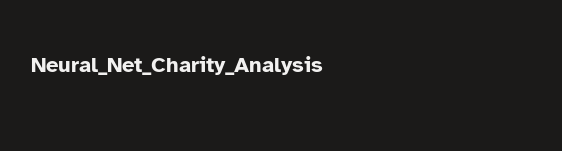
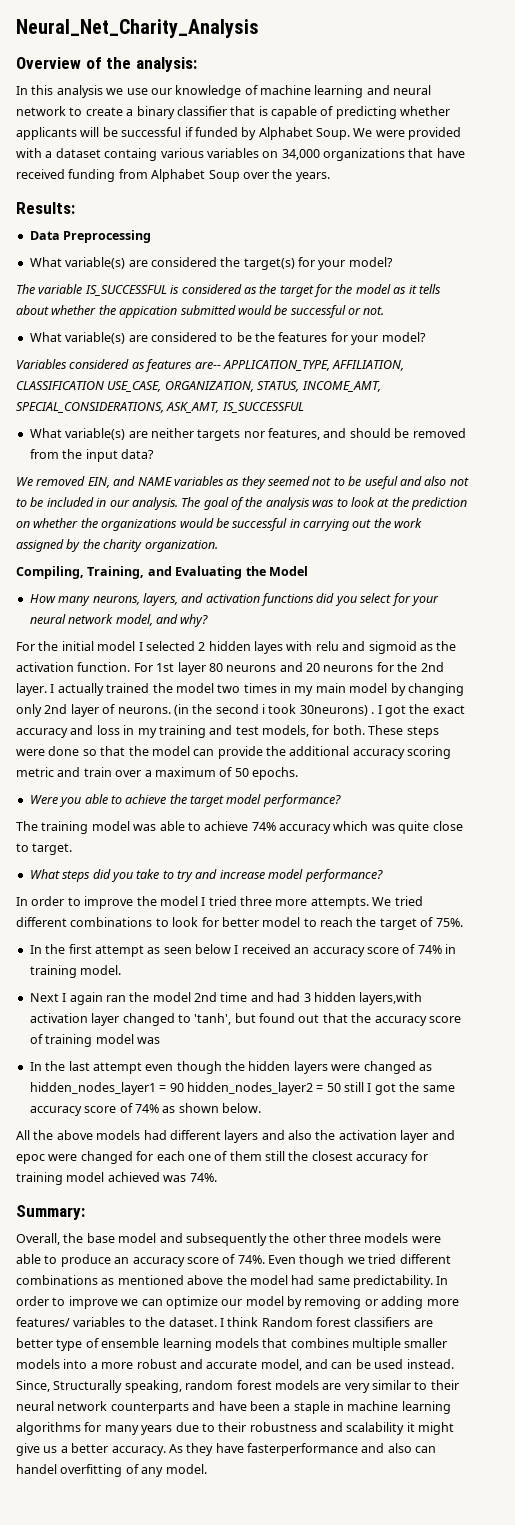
(323, 65) none -> [16,57,197,72] [16,85,432,98] [16,106,451,119] [16,127,462,140] [16,148,465,161] [16,169,330,182] [16,202,75,214] [29,230,152,243] [29,257,393,270] [16,284,441,297] [16,305,385,318] [29,332,426,345] [16,359,405,372] [16,381,381,392] [16,402,304,413] [29,428,466,441] [29,449,154,462] [16,476,469,489] [16,497,467,510] [16,518,423,531] [16,539,218,552] [16,566,308,579] [29,593,439,606] [29,614,209,627] [16,641,457,654] [16,662,444,675] [16,683,464,696] [16,704,465,717] [16,725,439,738] [16,746,452,759] [16,767,298,780] [29,794,341,807] [16,821,463,834] [16,843,73,855] [29,869,383,882] [16,896,423,909] [16,917,463,930] [29,944,456,957] [29,965,122,978] [29,992,423,1005] [29,1013,461,1026] [29,1034,160,1047] [29,1061,432,1074] [29,1082,455,1095] [29,1103,261,1116] [16,1130,455,1143] [16,1151,428,1164] [16,1172,217,1185] [16,1205,85,1220] [16,1233,441,1246] [16,1254,451,1267] [16,1275,449,1288] [16,1296,459,1309] [16,1317,433,1327] [16,1338,448,1351] [16,1359,454,1371] [16,1380,459,1393] [16,1401,451,1414] [16,1422,455,1435] [16,1443,437,1456] [16,1464,207,1477] // Overview of the analysis: // In this analysis we use our knowledge of machine learning and neural network to create a binary classifier that is capable of predicting whether applicants will be successful if funded by Alphabet Soup. We were provided with a dataset containg various variables on 34,000 organizations that have received funding from Alphabet Soup over the years. // Results: // Data Preprocessing // What variable(s) are considered the target(s) for your model? // The variable IS_SUCCESSFUL is considered as the target for the model as it tells about whether the appication submitted would be successful or not. // What variable(s) are considered to be the features for your model? // Variables considered as features are-- APPLICATION_TYPE, AFFILIATION, CLASSIFICATION USE_CASE, ORGANIZATION, STATUS, INCOME_AMT, SPECIAL_CONSIDERATIONS, ASK_AMT, IS_SUCCESSFUL // What variable(s) are neither targets nor features, and should be removed from the input data? // We removed EIN, and NAME variables as they seemed not to be useful and also not to be included in our analysis. The goal of the analysis was to look at the prediction on whether the organizations would be successful in carrying out the work assigned by the charity organization. // Compiling, Training, and Evaluating the Model // How many neurons, layers, and activation functions did you select for your neural network model, and why? // For the initial model I selected 2 hidden layes with relu and sigmoid as the activation function. For 1st layer 80 neurons and 20 neurons for the 2nd layer. I actually trained the model two times in my main model by changing only 2nd layer of neurons. (in the second i took 30neurons) . I got the exact accuracy and loss in my training and test models, for both. These steps were done so that the model can provide the additional accuracy scoring metric and train over a maximum of 50 epochs. // Were you able to achieve the target model performance? // The training model was able to achieve 74% accuracy which was quite close to target. // What steps did you take to try and increase model performance? // In order to improve the model I tried three more attempts. We tried different combinations to look for better model to reach the target of 75%. // In the first attempt as seen below I received an accuracy score of 74% in training model. // Next I again ran the model 2nd time and had 3 hidden layers,with activation layer changed to 'tanh', but found out that the accuracy score of training model was // In the last attempt even though the hidden layers were changed as hidden_nodes_layer1 = 90 hidden_nodes_layer2 = 50 still I got the same accuracy score of 74% as shown below. // All the above models had different layers and also the activation layer and epoc were changed for each one of them still the closest accuracy for training model achieved was 74%. // Summary: // Overall, the base model and subsequently the other three models were able to produce an accuracy score of 74%. Even though we tried different combinations as mentioned above the model had same predictability. In order to improve we can optimize our model by removing or adding more features/ variables to the dataset. I think Random forest classifiers are better type of ensemble learning models that combines multiple smaller models into a more robust and accurate model, and can be used instead. Since, Structurally speaking, random forest models are very similar to their neural network counterparts and have been a staple in machine learning algorithms for many years due to their robustness and scalability it might give us a better accuracy. As they have fasterperformance and also can handel overfitting of any model.

